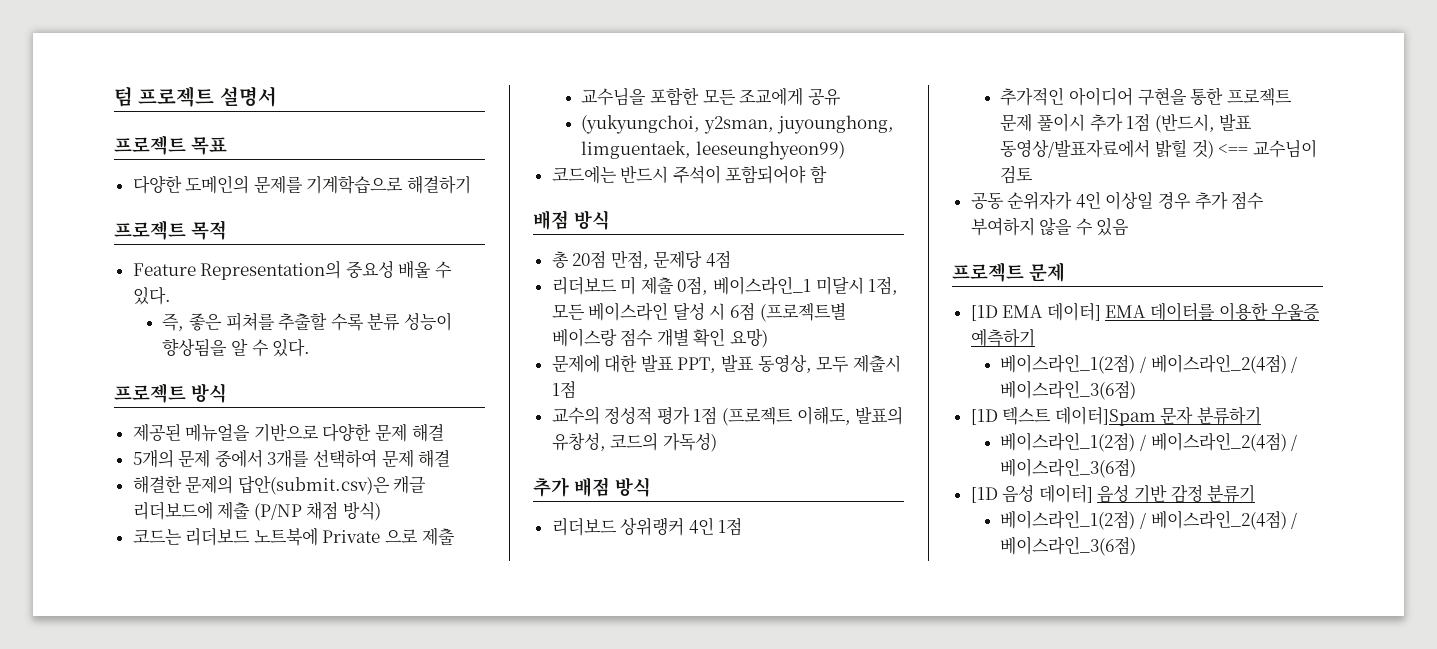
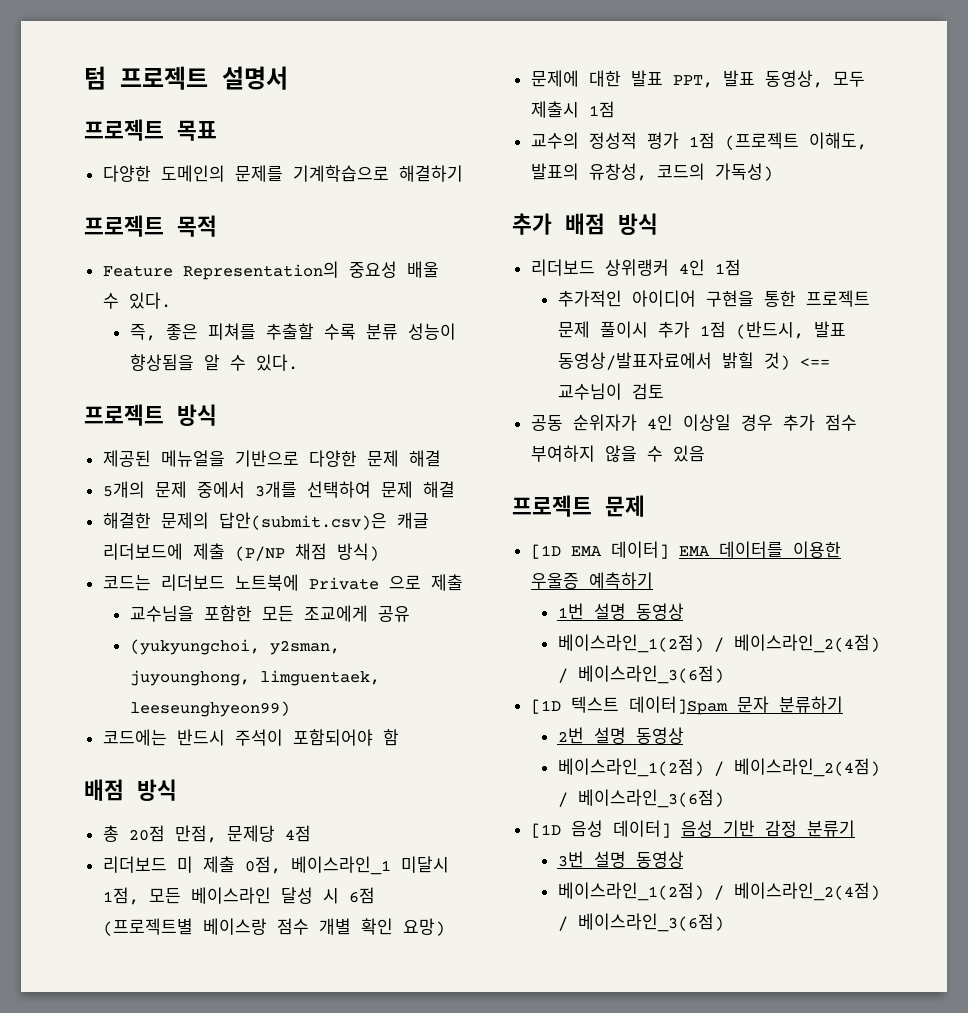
(1035, 338) none -> [557,603,684,620] // 1번 설명 동영상
(1262, 416) none -> [557,727,684,744] // 2번 설명 동영상
(1256, 494) none -> [557,851,684,868] // 3번 설명 동영상

